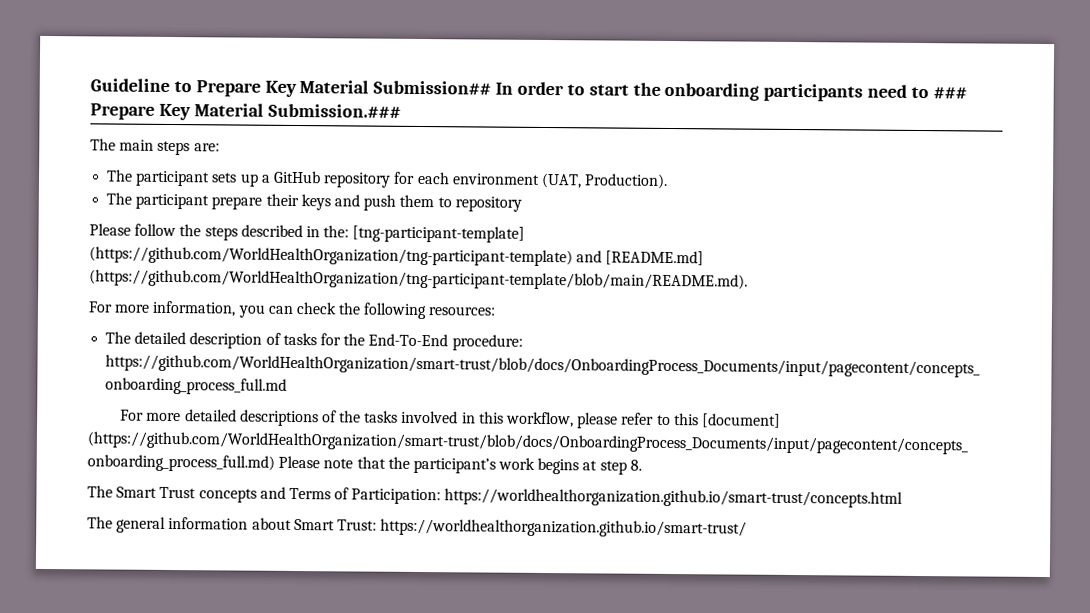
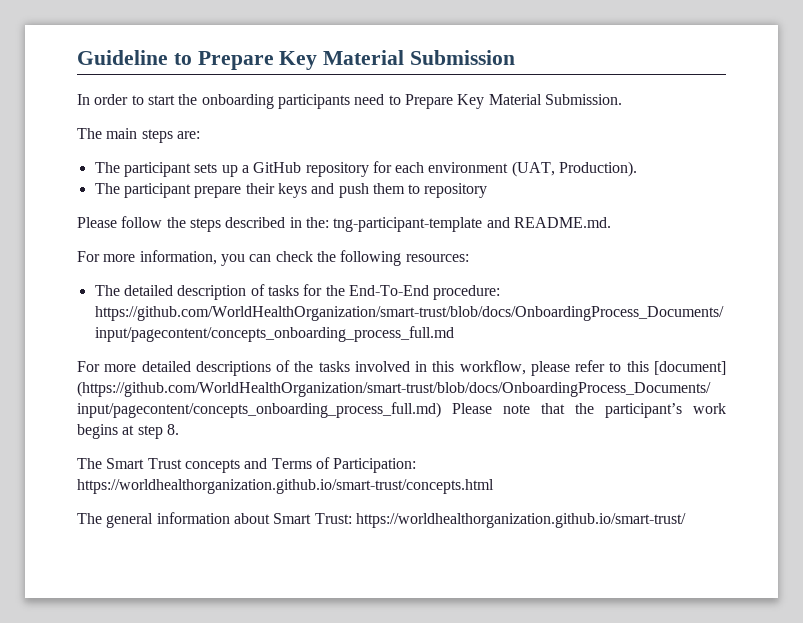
[373,80,492,96] Submission## -> [410,50,516,65] Submission //
[932,87,967,100] [90,103,401,121] ### Prepare Key Material Submission.### -> [404,94,622,109] Prepare Key Material Submission.
[352,225,526,243] [89,246,705,267] [89,269,748,291] [tng-participant-template] (https://github.com/WorldHealthOrganization/tng-participant-template) and [README.md] (https://github.com/WorldHealthOrganization/tng-participant-template/blob/main/README.md). -> [333,217,611,232] tng-participant-template and README.md.

